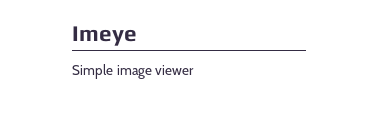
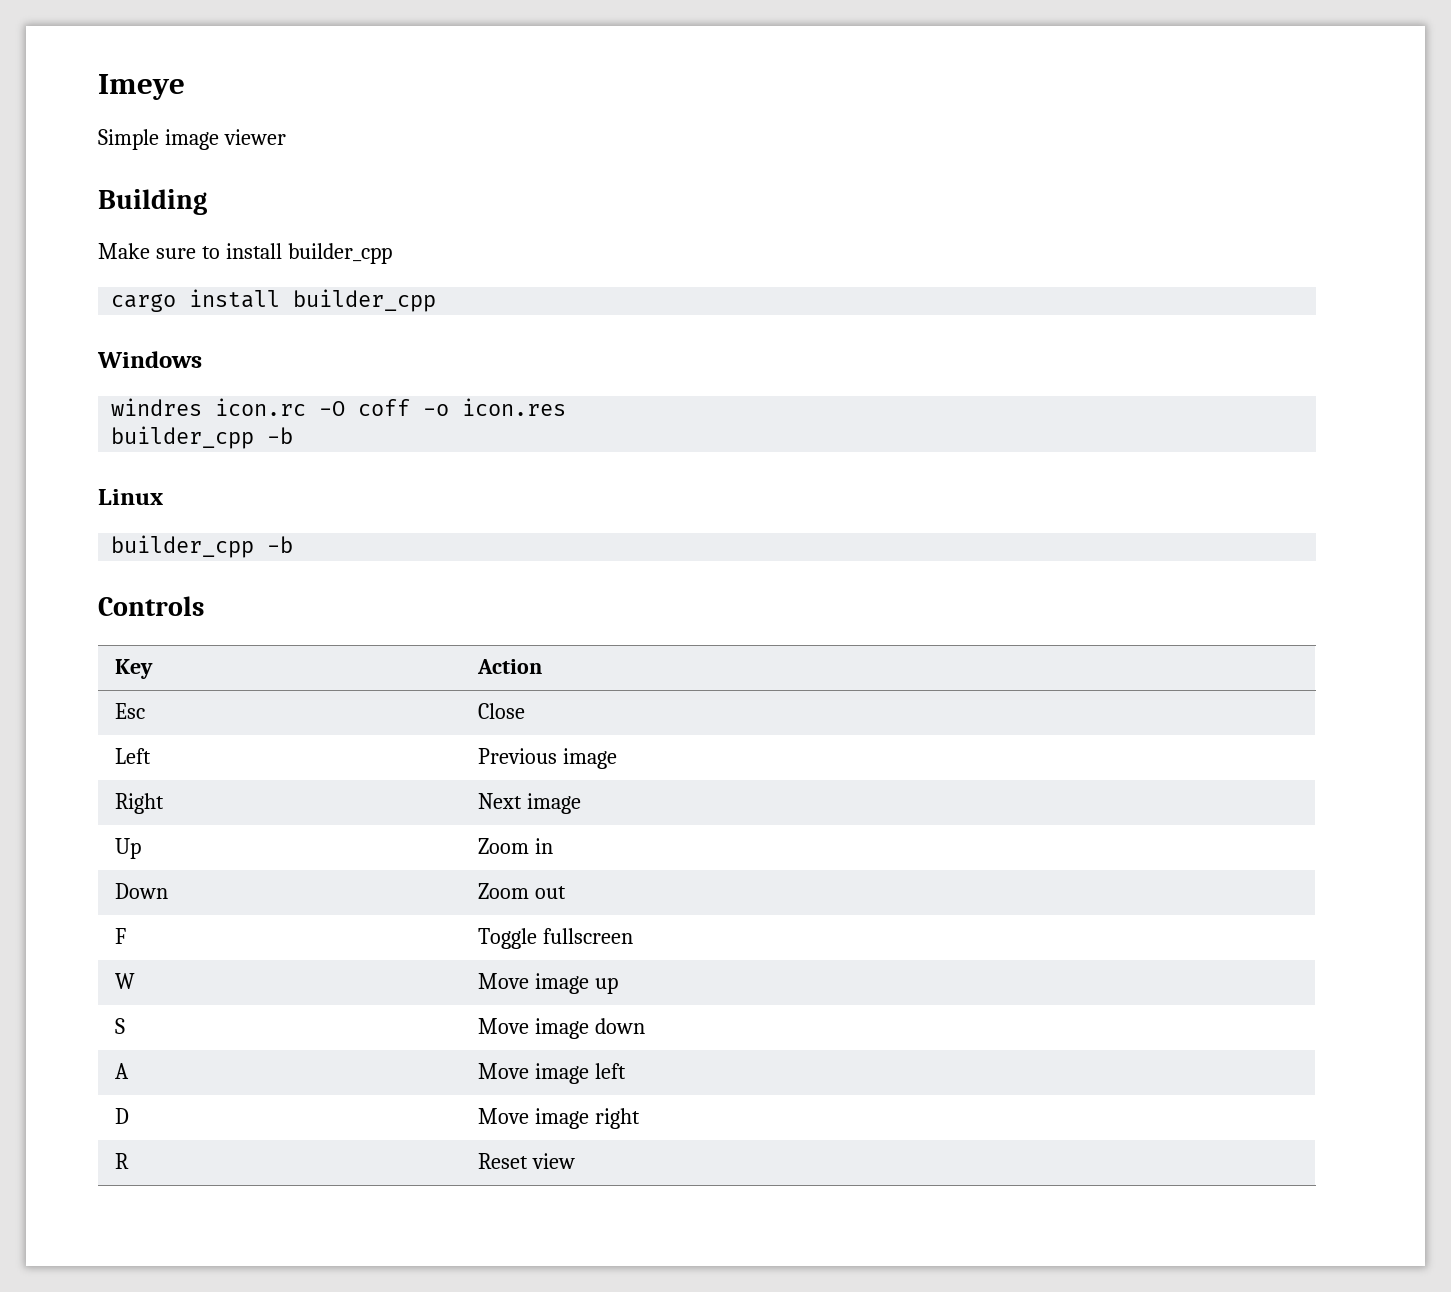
(195, 70) none -> [98,189,207,215] [98,243,392,264] [111,289,437,312] [97,351,202,368] [111,398,567,416] [111,426,294,449] [98,489,163,505] [111,535,294,558] [98,596,204,616] [114,659,153,679] [476,659,542,674] [114,703,145,719] [477,703,525,719] [114,748,151,764] [477,748,617,769] [114,793,164,814] [477,793,581,814] [114,838,141,859] [477,838,553,854] [114,883,168,899] [477,883,566,899] [114,928,126,944] [477,928,633,949] [114,973,135,989] [477,973,618,994] [114,1018,125,1034] [477,1018,645,1039] [114,1063,129,1079] [477,1063,626,1084] [114,1108,129,1124] [477,1108,640,1129] [114,1153,129,1169] [477,1153,575,1169] // Building // Make sure to install builder_cpp // cargo install builder_cpp // Windows // windres icon.rc -O coff -o icon.res // builder_cpp -b // Linux // builder_cpp -b // Controls // Key | Action // Esc | Close // Left | Previous image // Right | Next image // Up | Zoom in // Down | Zoom out // F | Toggle fullscreen // W | Move image up // S | Move image down // A | Move image left // D | Move image right // R | Reset view

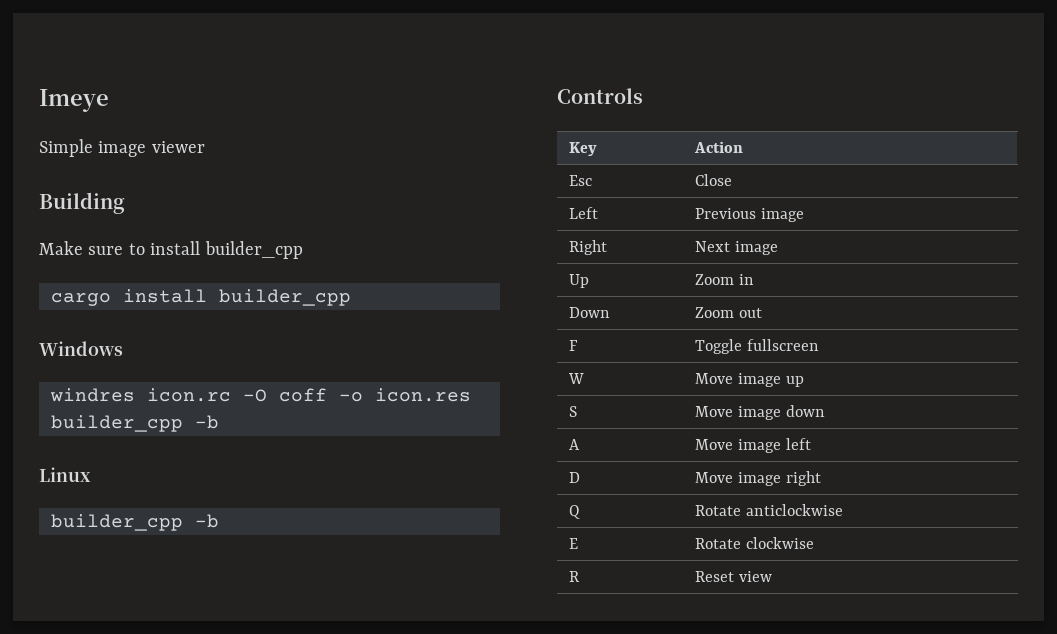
(640, 1118) none -> [569,505,581,519] [695,504,843,516] [569,538,579,549] [695,537,814,549] // Q | Rotate anticlockwise // E | Rotate clockwise

